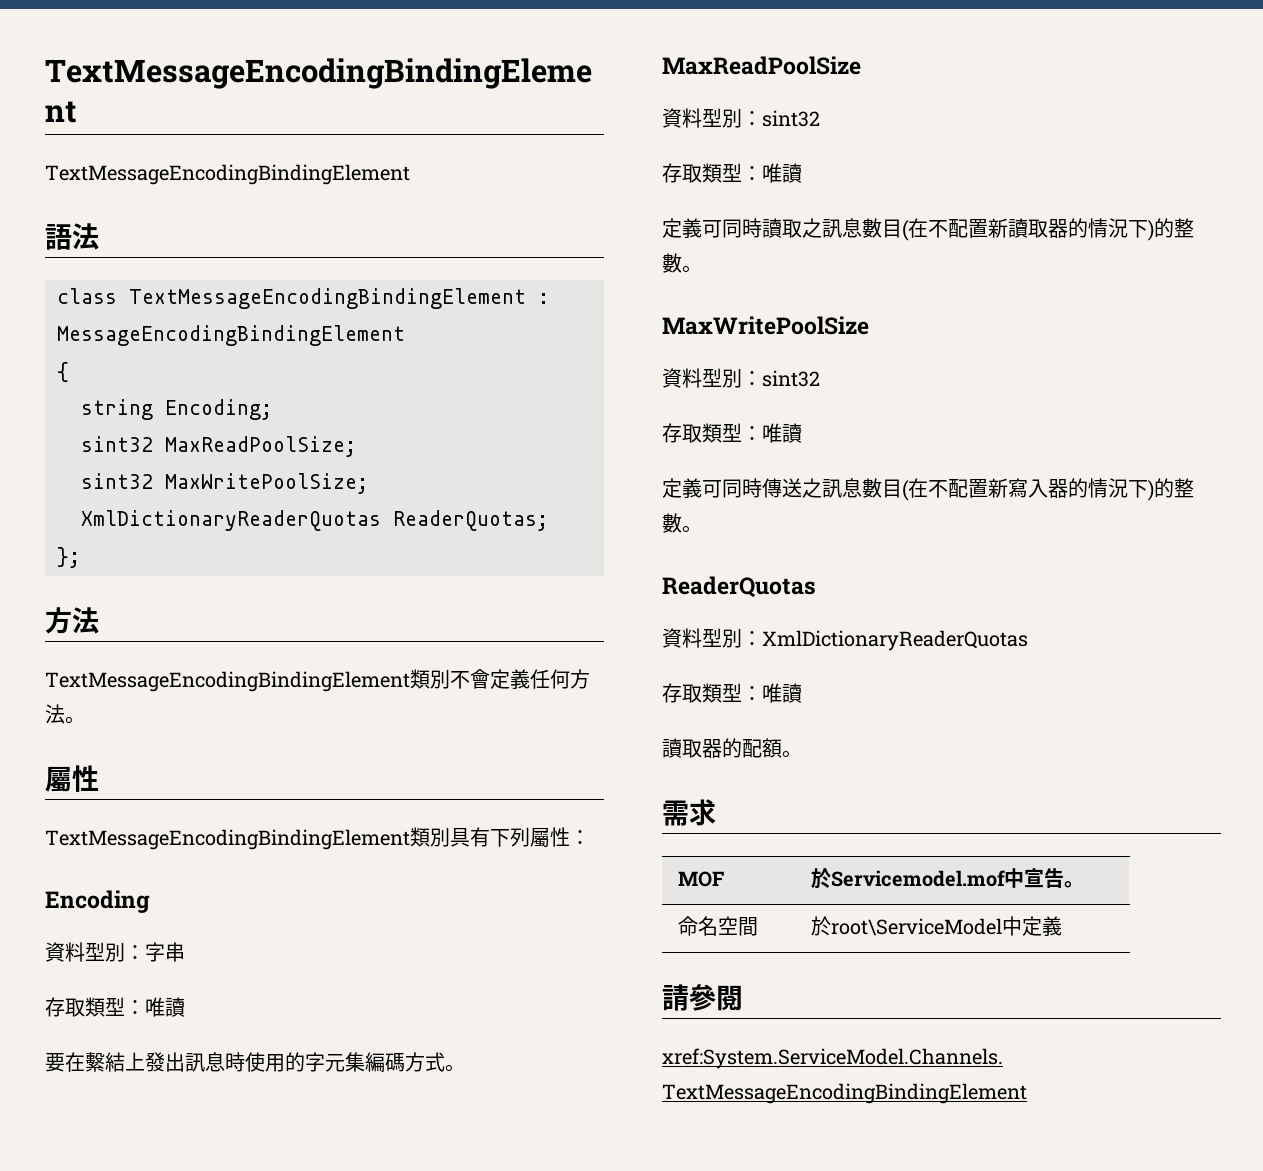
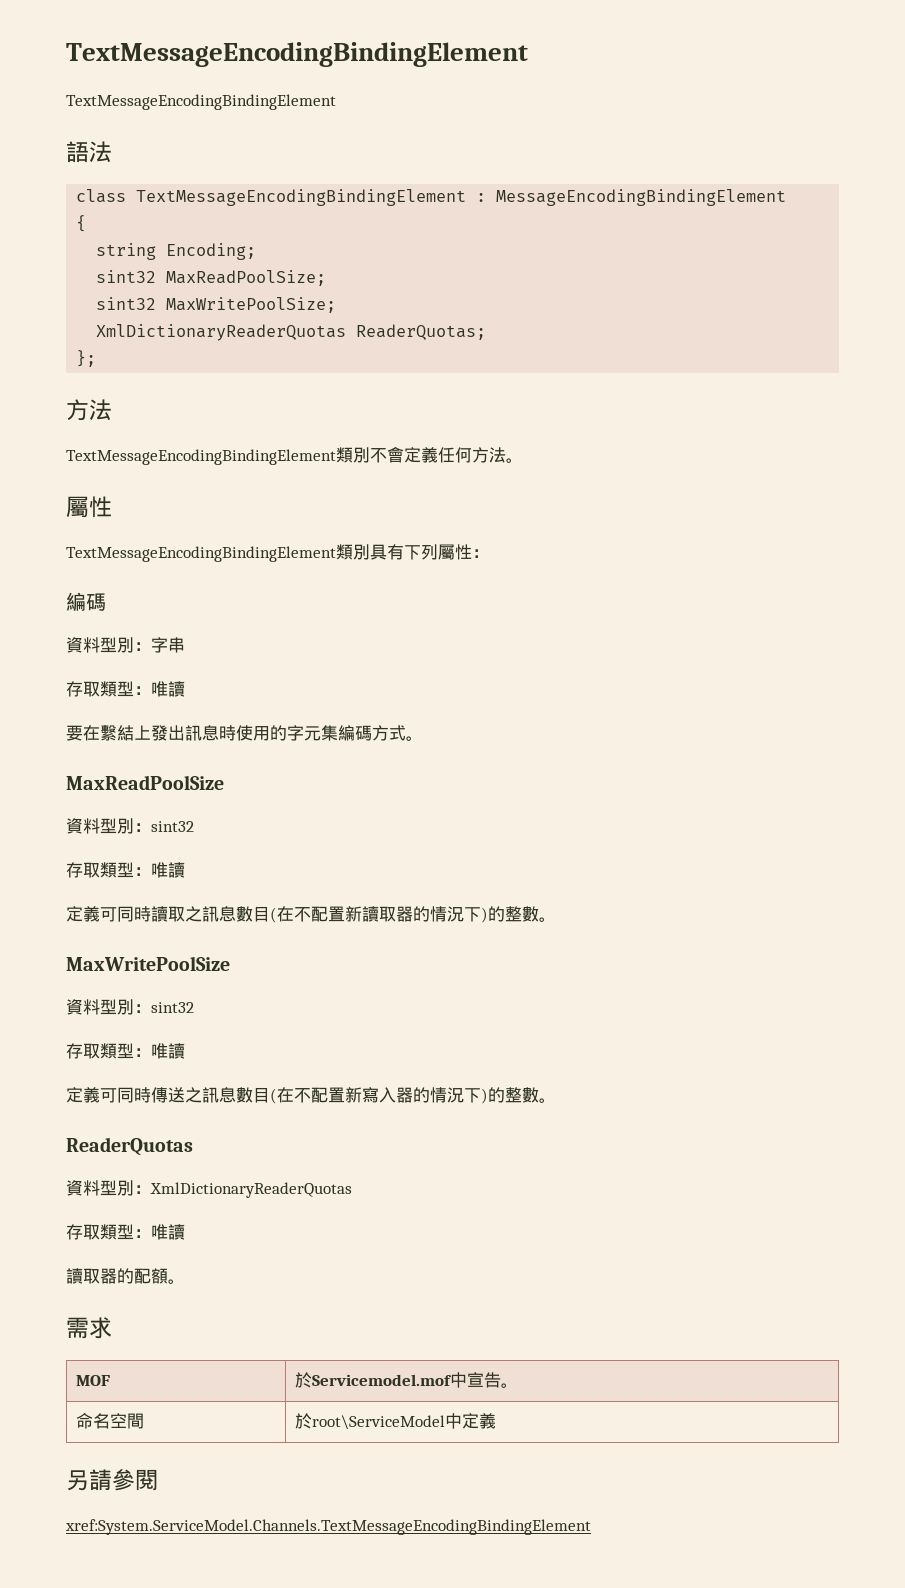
[45,890,150,913] Encoding -> [66,592,106,611] 編碼
(1062, 926) none -> [66,1470,89,1491] 另

